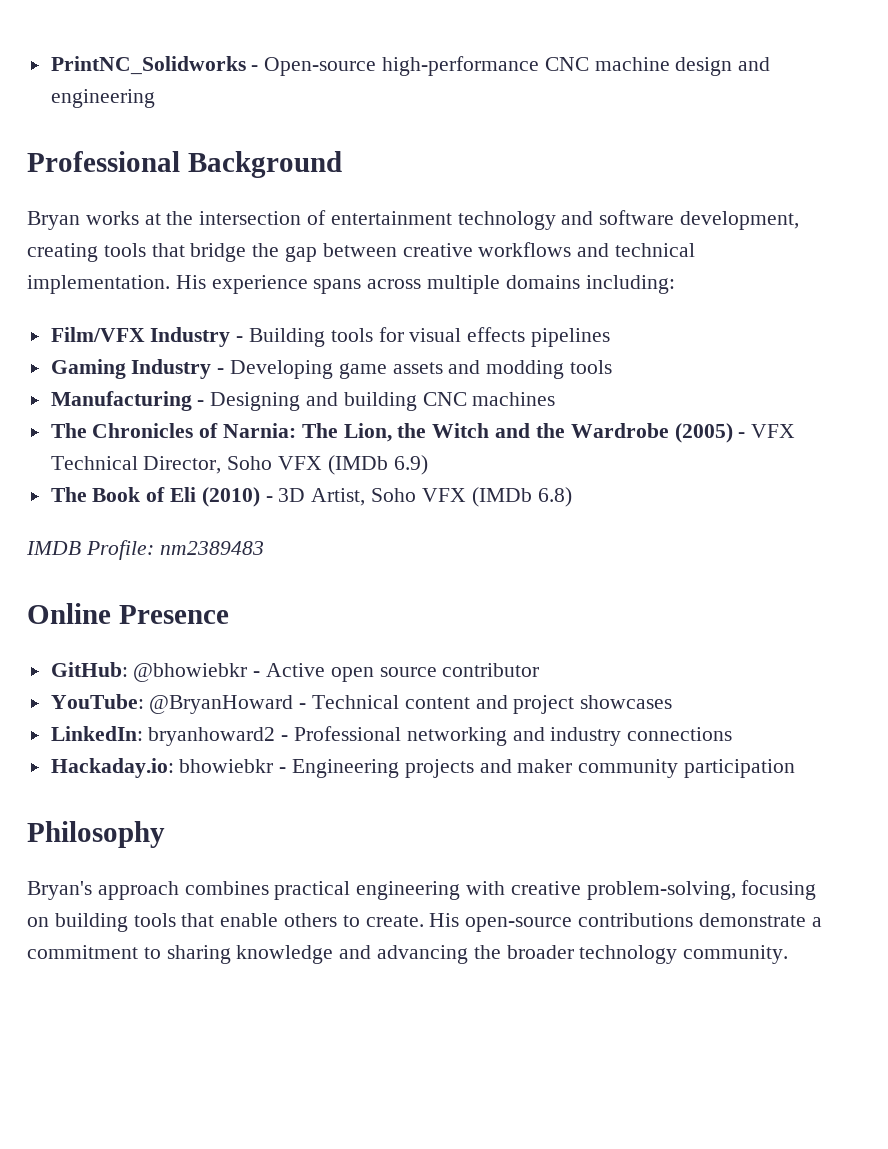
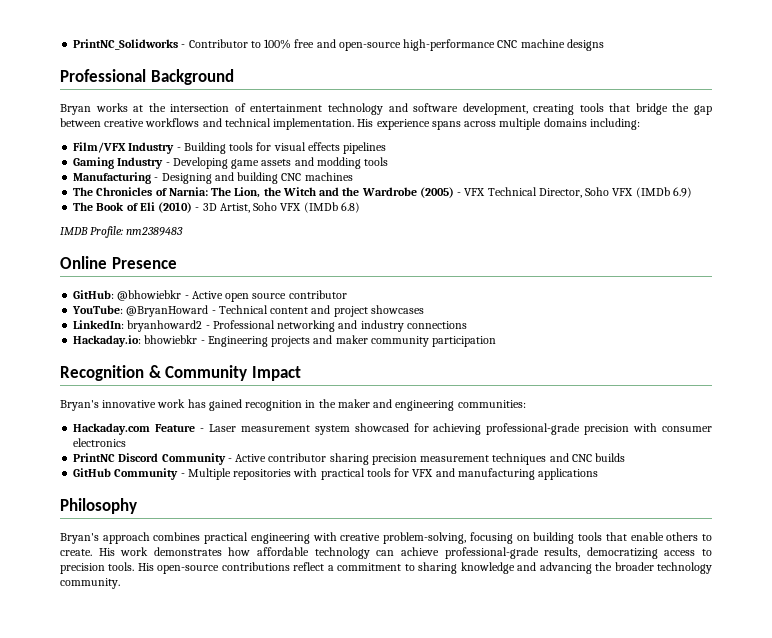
[264,56,771,76] [50,89,155,108] Open-source high-performance CNC machine design and engineering -> [188,39,604,51] Contributor to 100% free and open-source high-performance CNC machine designs
(796, 768) none -> [60,365,301,381] [60,399,526,411] [73,423,712,435] [73,438,127,447] [73,453,626,465] [73,468,599,480] // Recognition & Community Impact // Bryan's innovative work has gained recognition in the maker and engineering communities: // Hackaday.com Feature - Laser measurement system showcased for achieving professional-grade precision with consumer electronics // PrintNC Discord Community - Active contributor sharing precision measurement techniques and CNC builds // GitHub Community - Multiple repositories with practical tools for VFX and manufacturing applications
(460, 920) none -> [120,547,713,559] [60,562,154,574] work demonstrates how affordable technology can achieve professional-grade results, democratizing access to precision tools. His
[698,913,806,927] demonstrate -> [293,562,325,571] reflect

